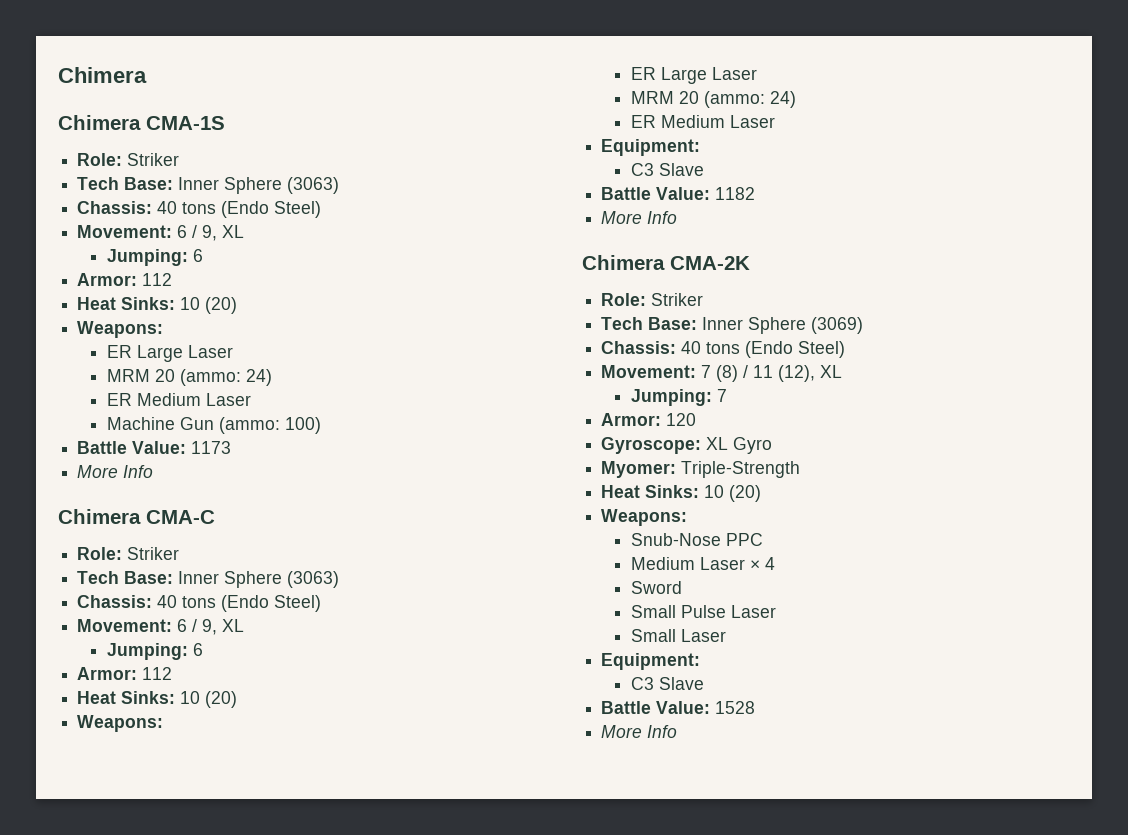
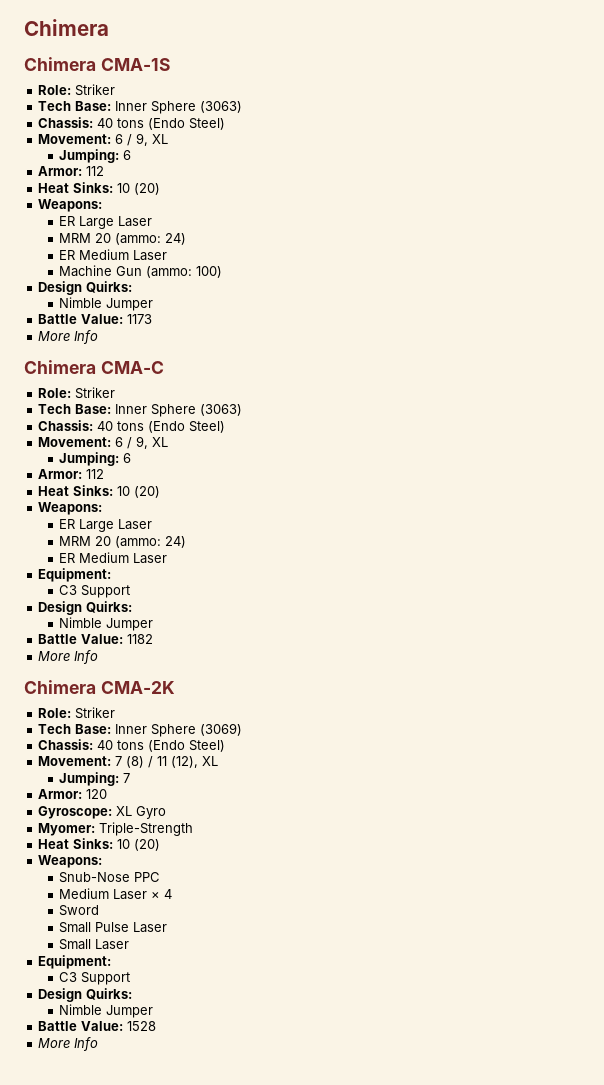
(321, 425) none -> [38,281,133,295] [59,297,154,311] // Design Quirks: // Nimble Jumper
[658,163,704,176] Slave -> [81,585,131,598] [38,601,133,615] [59,617,154,631] Support // Design Quirks: // Nimble Jumper
[658,677,704,690] Slave -> [81,972,131,985] [38,988,133,1002] [59,1004,154,1018] Support // Design Quirks: // Nimble Jumper

